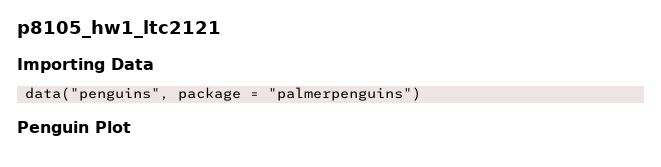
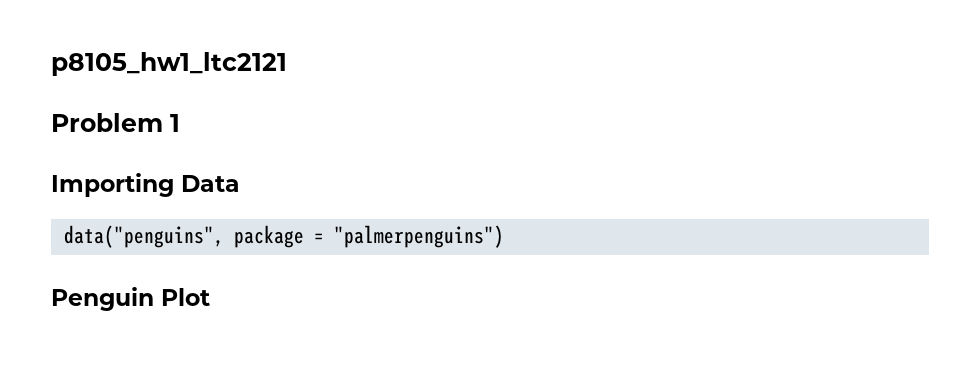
(221, 29) none -> [51,113,180,132] // Problem 1

